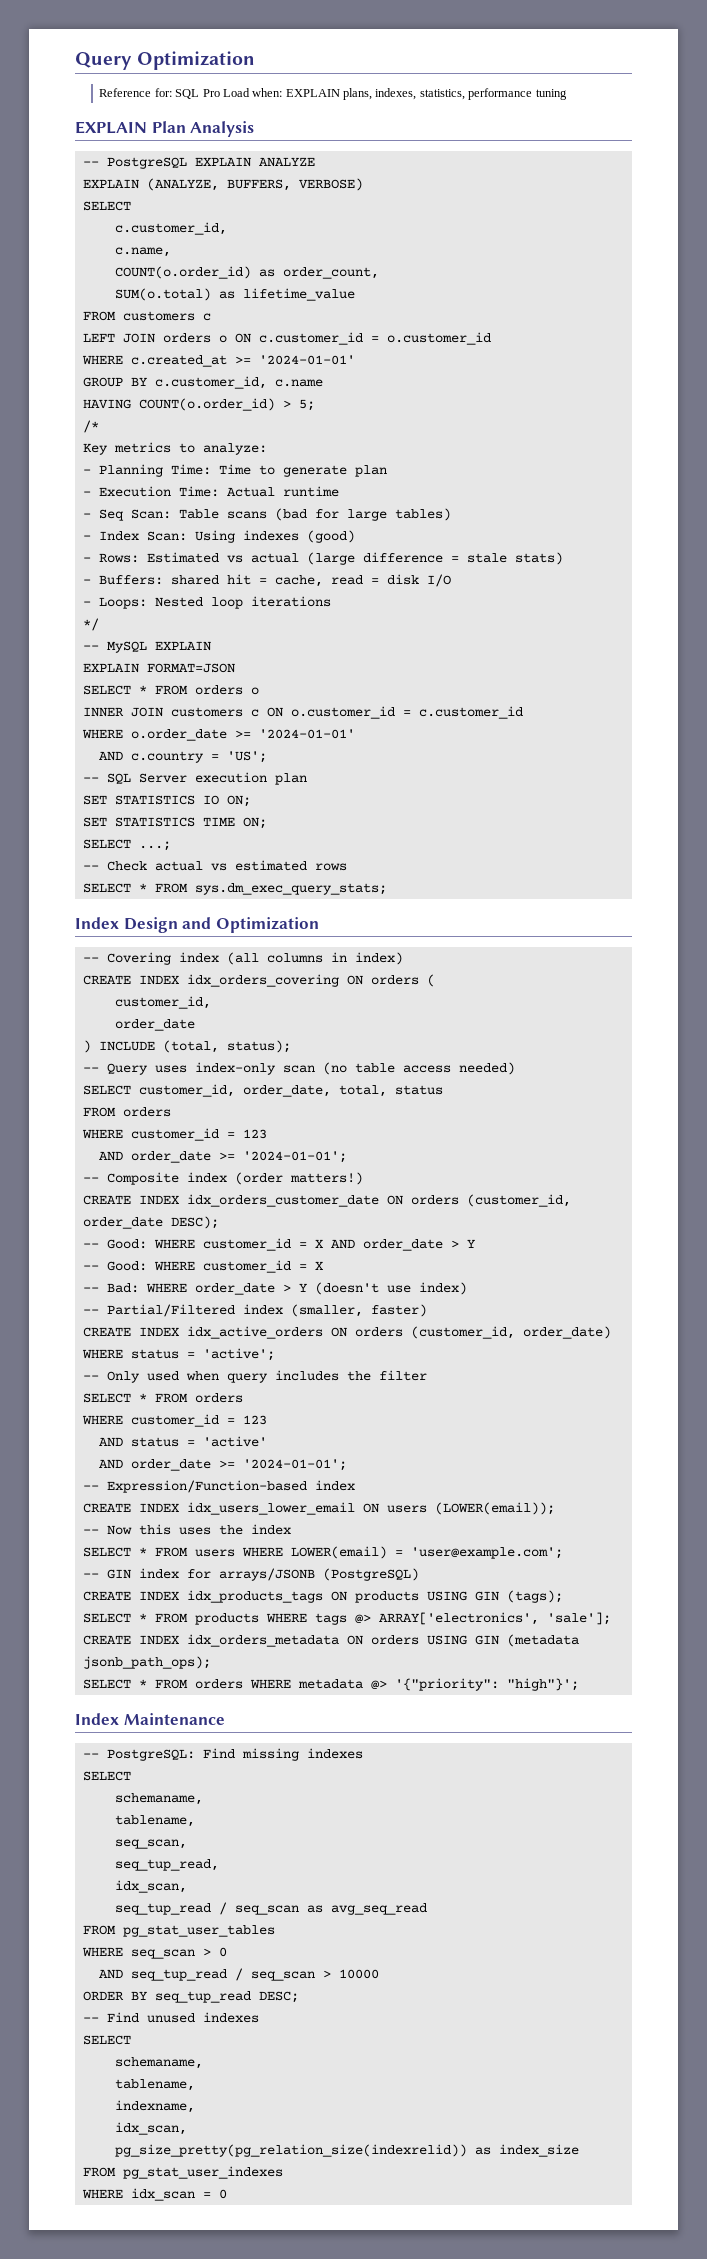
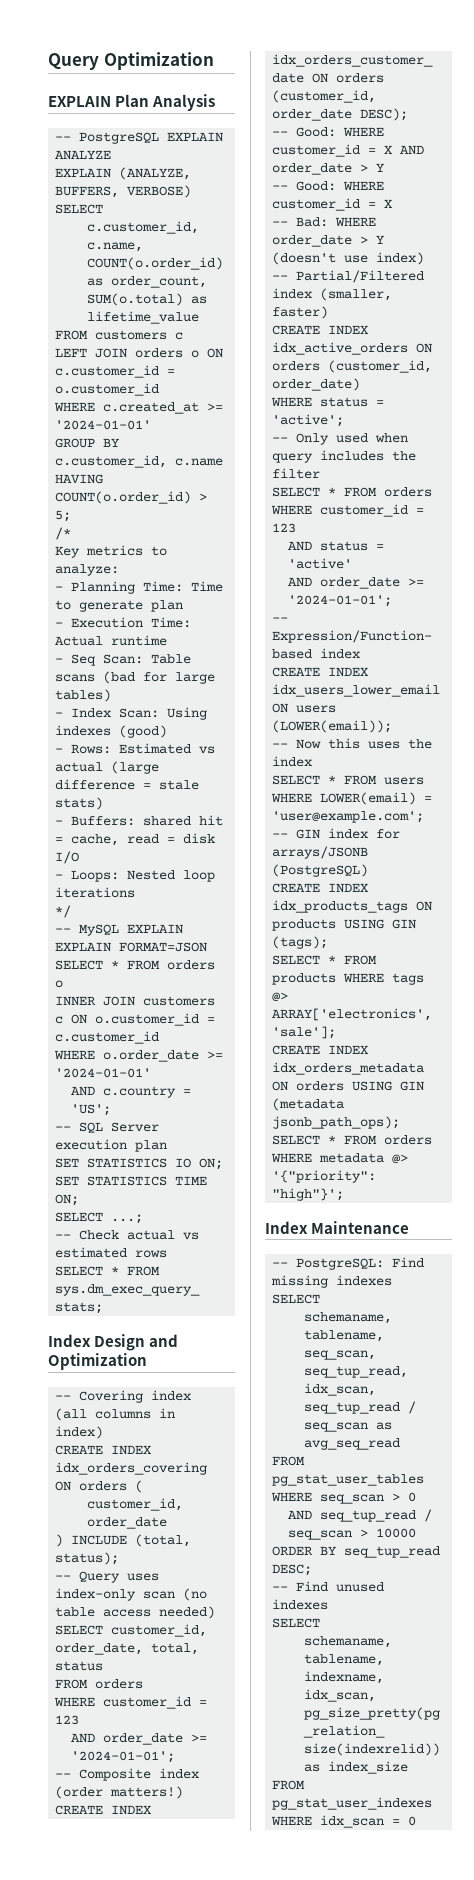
[99,88,567,100] // Reference for: SQL Pro Load when: EXPLAIN plans, indexes, statistics, performance tuning -> (214, 61) none

